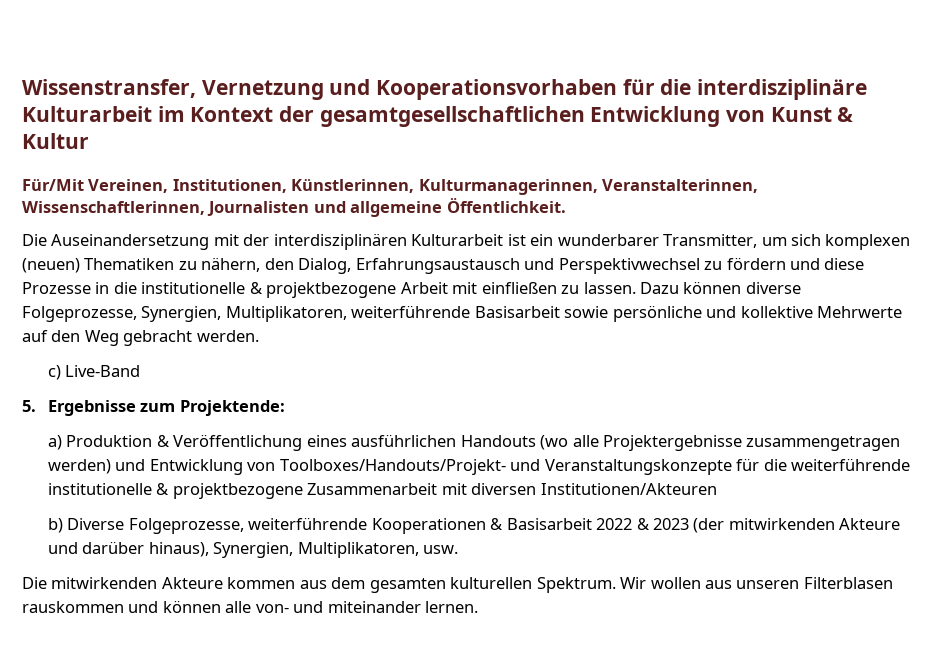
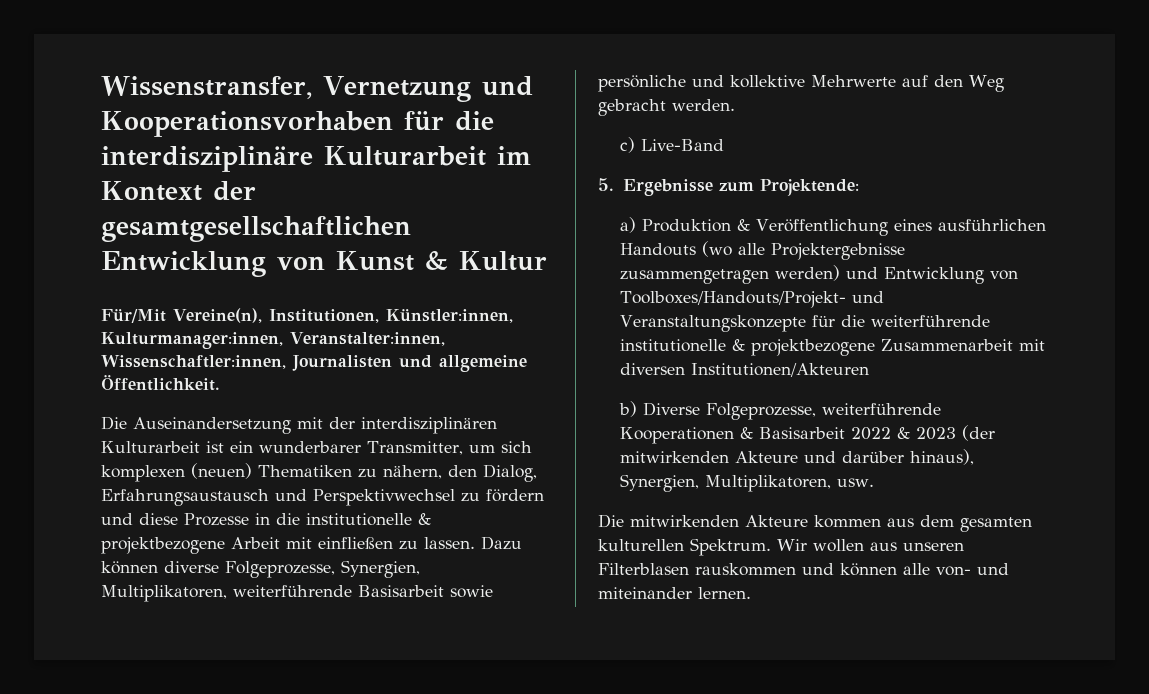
[88,179,759,195] [22,201,205,215] Vereinen, Institutionen, Künstlerinnen, Kulturmanagerinnen, Veranstalterinnen, Wissenschaftlerinnen, -> [173,308,513,323] [101,332,445,349] [101,355,286,369] Vereine(n), Institutionen, Künstler:innen, Kulturmanager:innen, Veranstalter:innen, Wissenschaftler:innen,

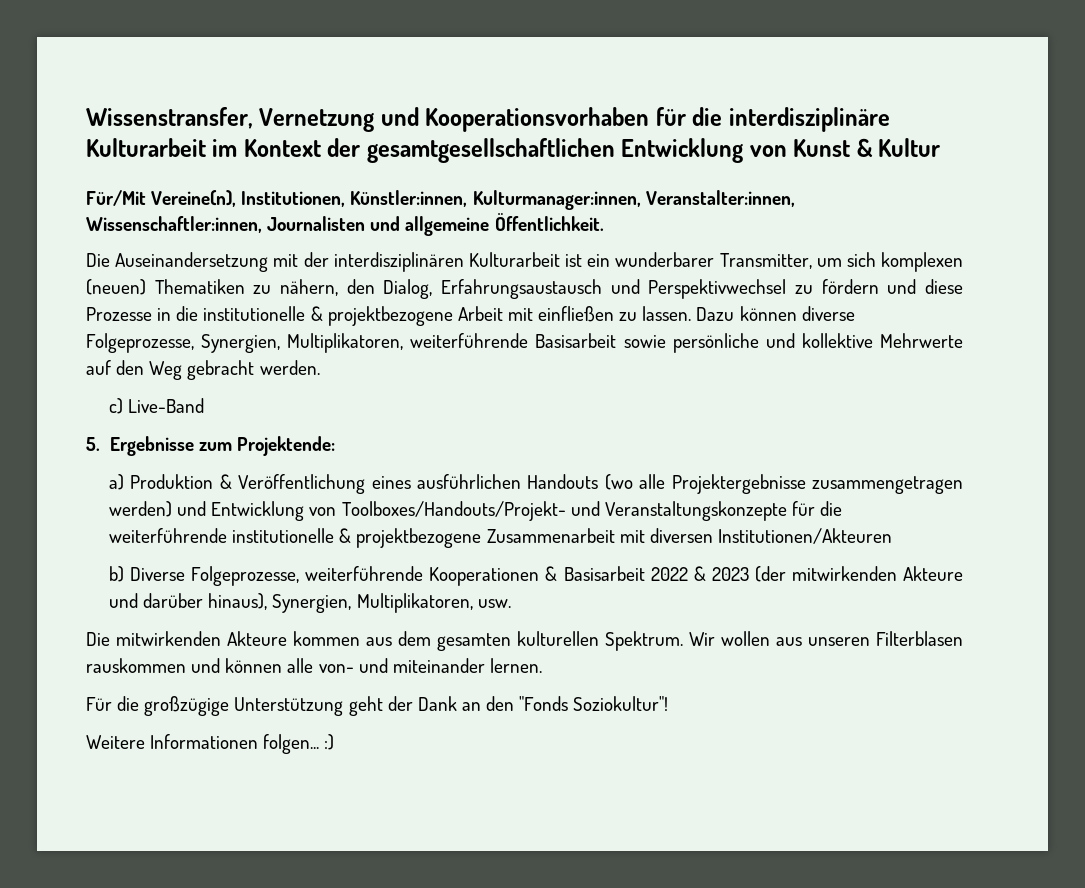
(751, 593) none -> [86,696,669,716] [86,734,335,754] // Für die großzügige Unterstützung geht der Dank an den "Fonds Soziokultur"! // Weitere Informationen folgen... :)

